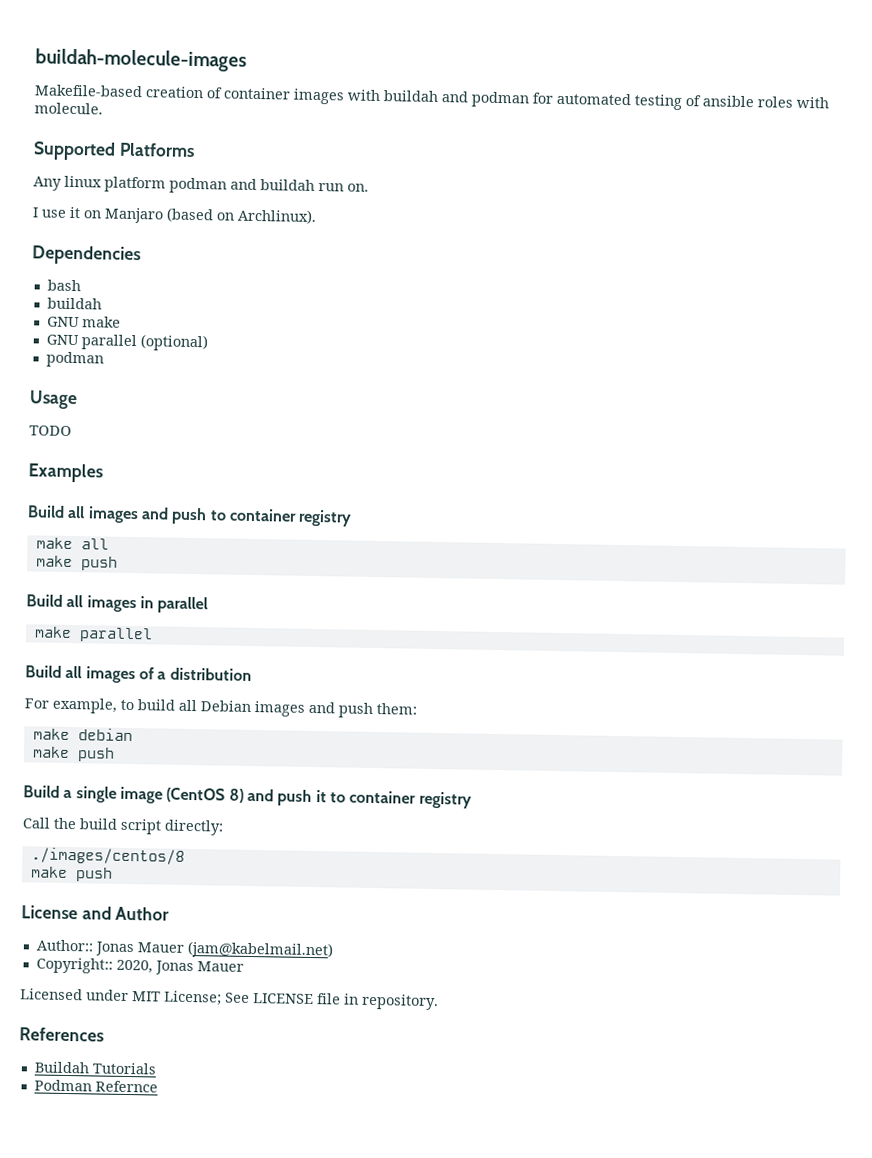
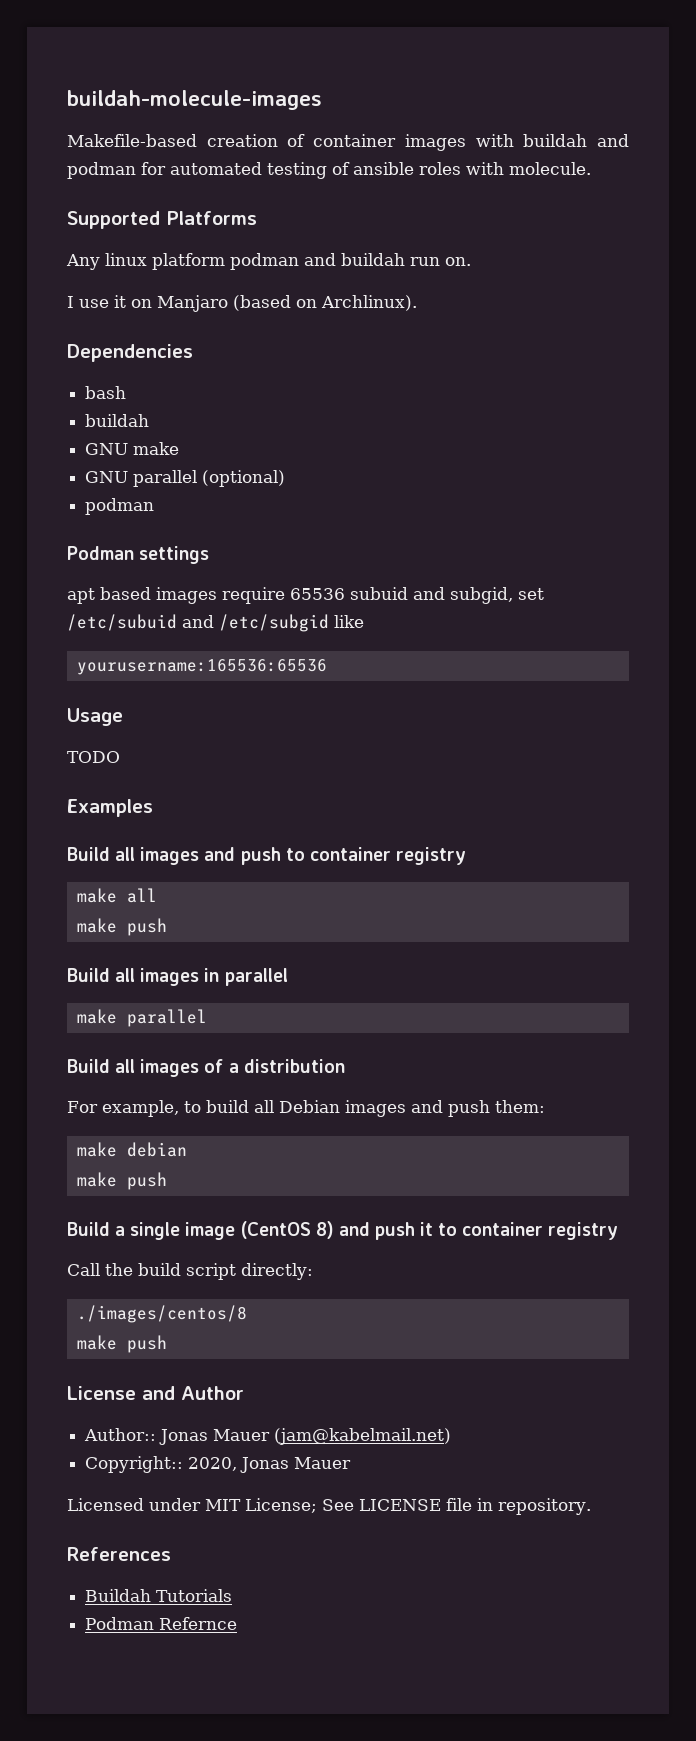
(104, 359) none -> [67,546,210,564] [67,587,544,604] [67,614,364,632] [76,659,327,675] // Podman settings // apt based images require 65536 subuid and subgid, set /etc/subuid and /etc/subgid like // yourusername:165536:65536

